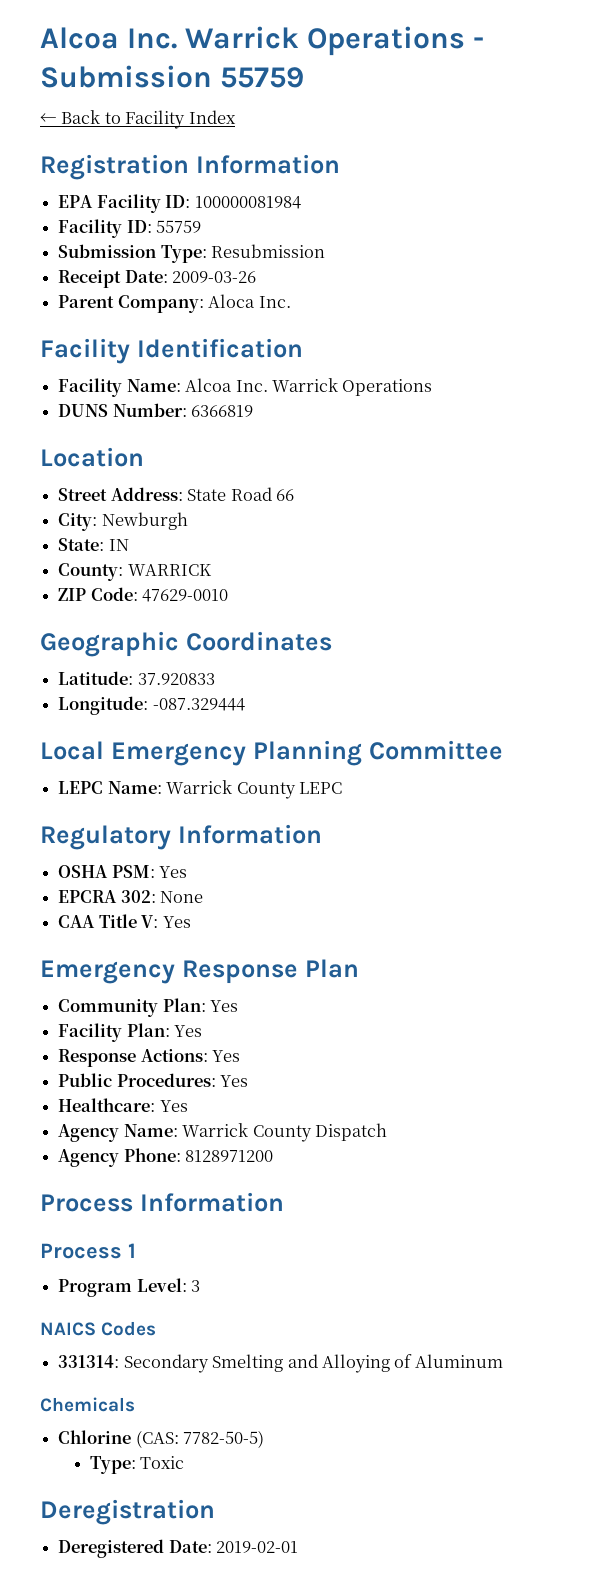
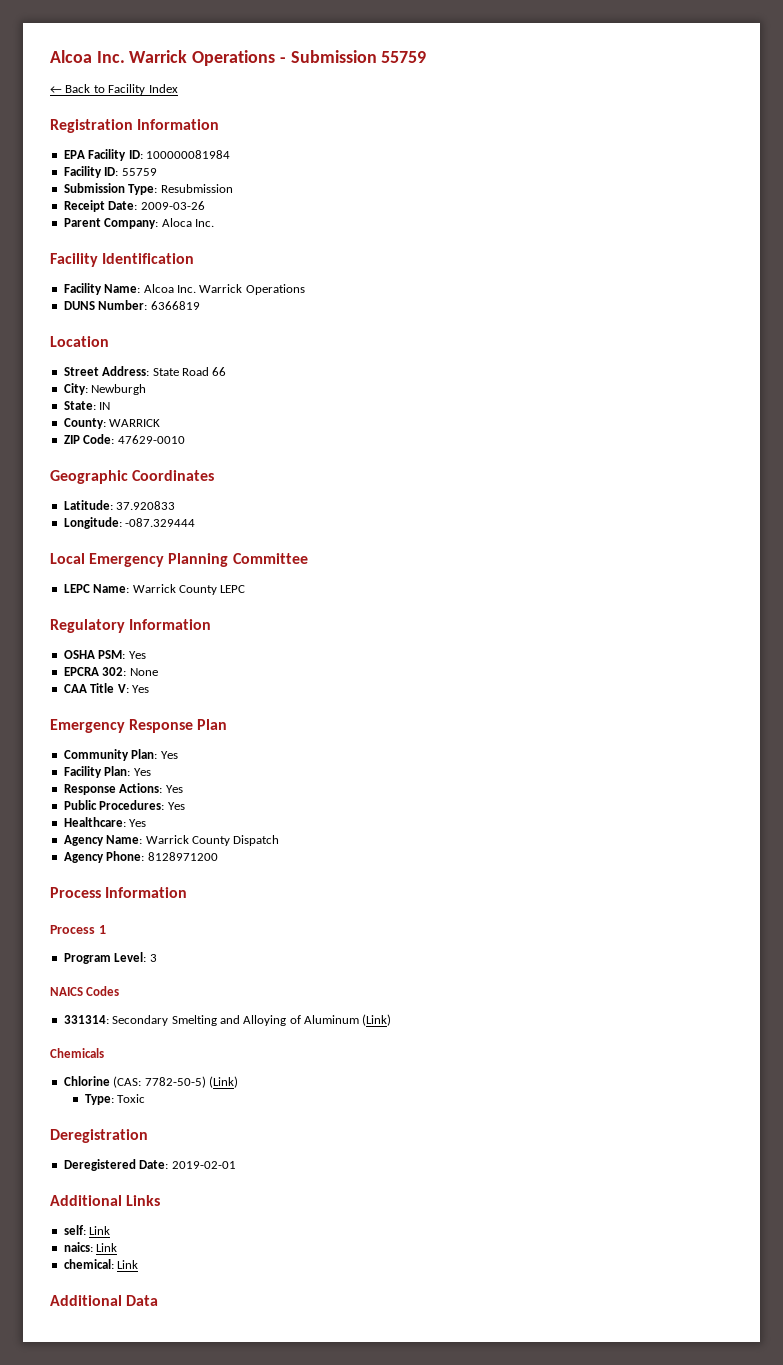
(503, 1361) none -> [362,1014,392,1026] (Link)
(265, 1439) none -> [208,1076,238,1088] (Link)
(299, 1547) none -> [50,1195,161,1206] [63,1225,111,1235] [63,1242,118,1252] [63,1259,139,1269] [50,1295,159,1306] // Additional Links // self: Link // naics: Link // chemical: Link // Additional Data

